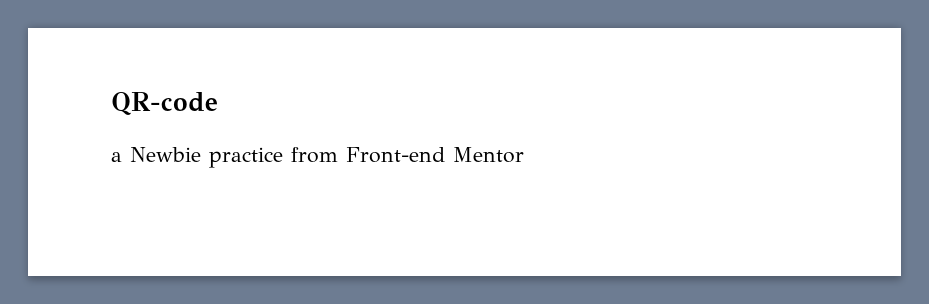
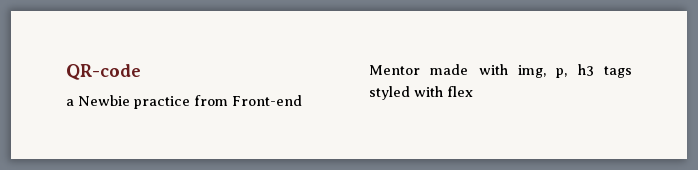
(524, 155) none -> [430,64,632,78] [369,86,473,100] made with img, p, h3 tags styled with flex

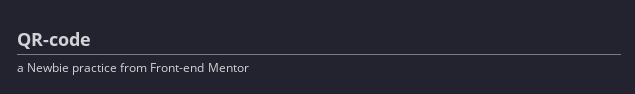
[430,64,632,78] [369,86,473,100] made with img, p, h3 tags styled with flex -> (249, 67) none

